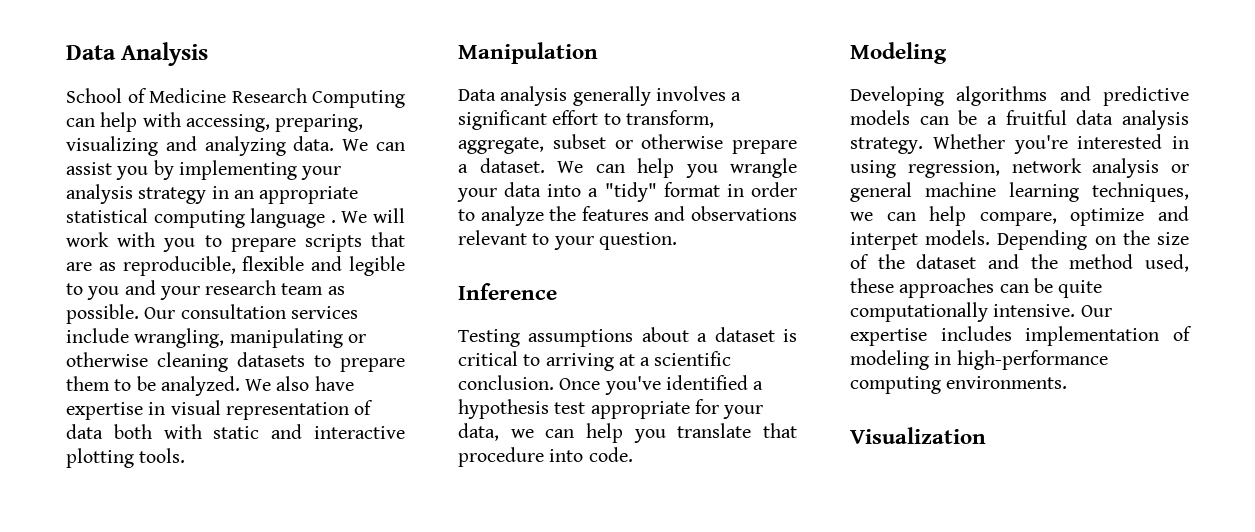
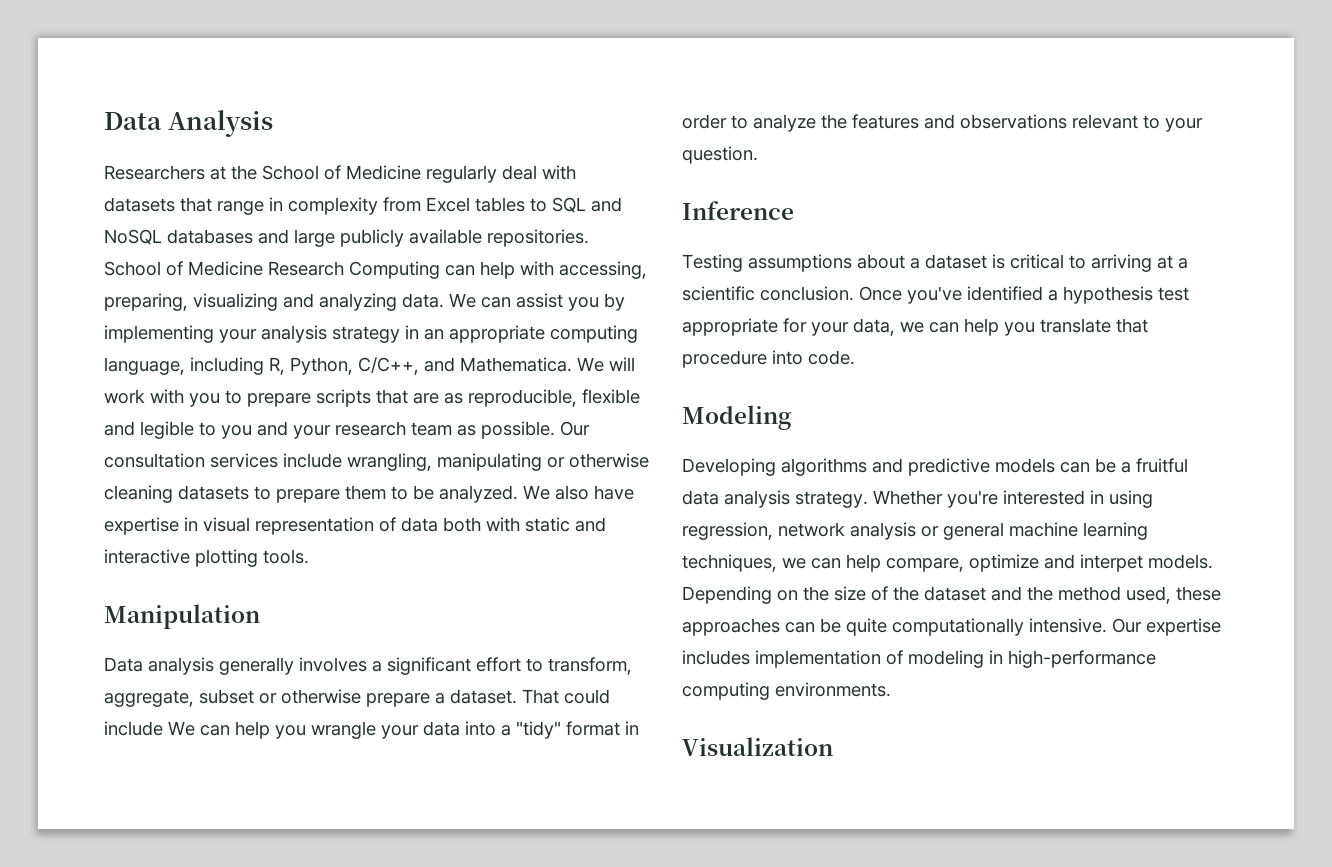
(209, 54) none -> [104,165,576,183] [104,197,622,215] [104,229,589,247] Researchers at the School of Medicine regularly deal with datasets that range in complexity from Excel tables to SQL and NoSQL databases and large publicly available repositories.
[66,208,336,228] statistical computing language . -> [550,325,638,343] [104,357,572,375] computing language, including R, Python, C/C++, and Mathematica.
(545, 165) none -> [522,689,610,704] [104,721,163,736] That could include

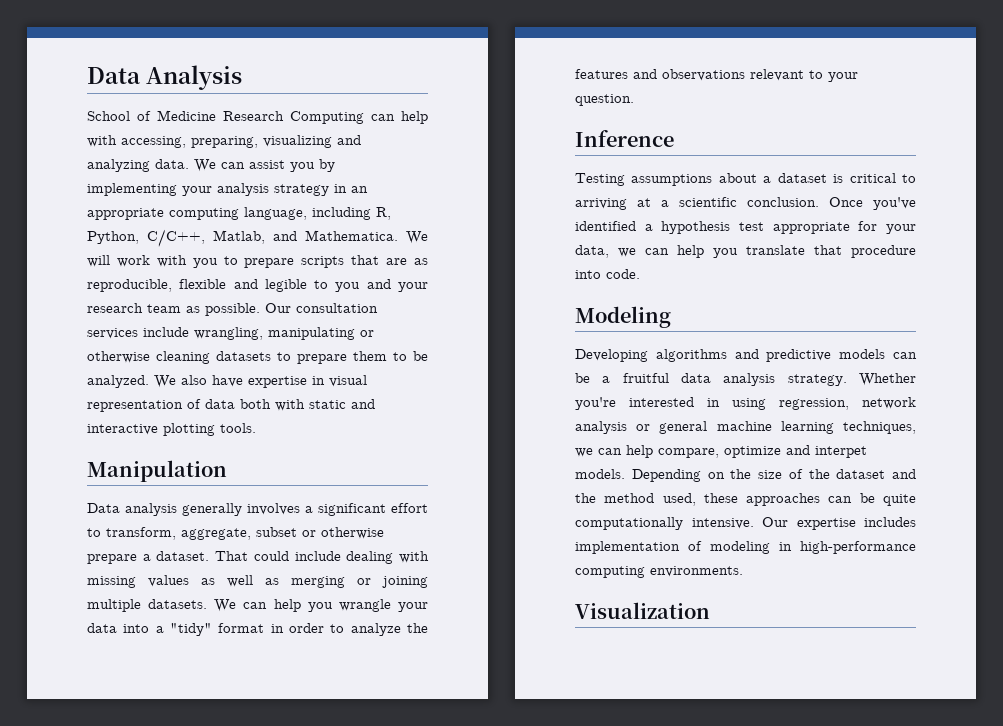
[104,165,576,183] [104,197,622,215] [104,229,589,247] Researchers at the School of Medicine regularly deal with datasets that range in complexity from Excel tables to SQL and NoSQL databases and large publicly available repositories. -> (243, 77) none
(419, 366) none -> [213,230,265,244] Matlab,
(163, 728) none -> [346,551,429,564] [87,575,428,588] [87,599,208,612] dealing with missing values as well as merging or joining multiple datasets.

